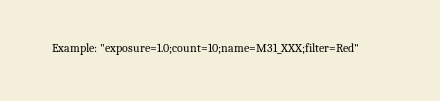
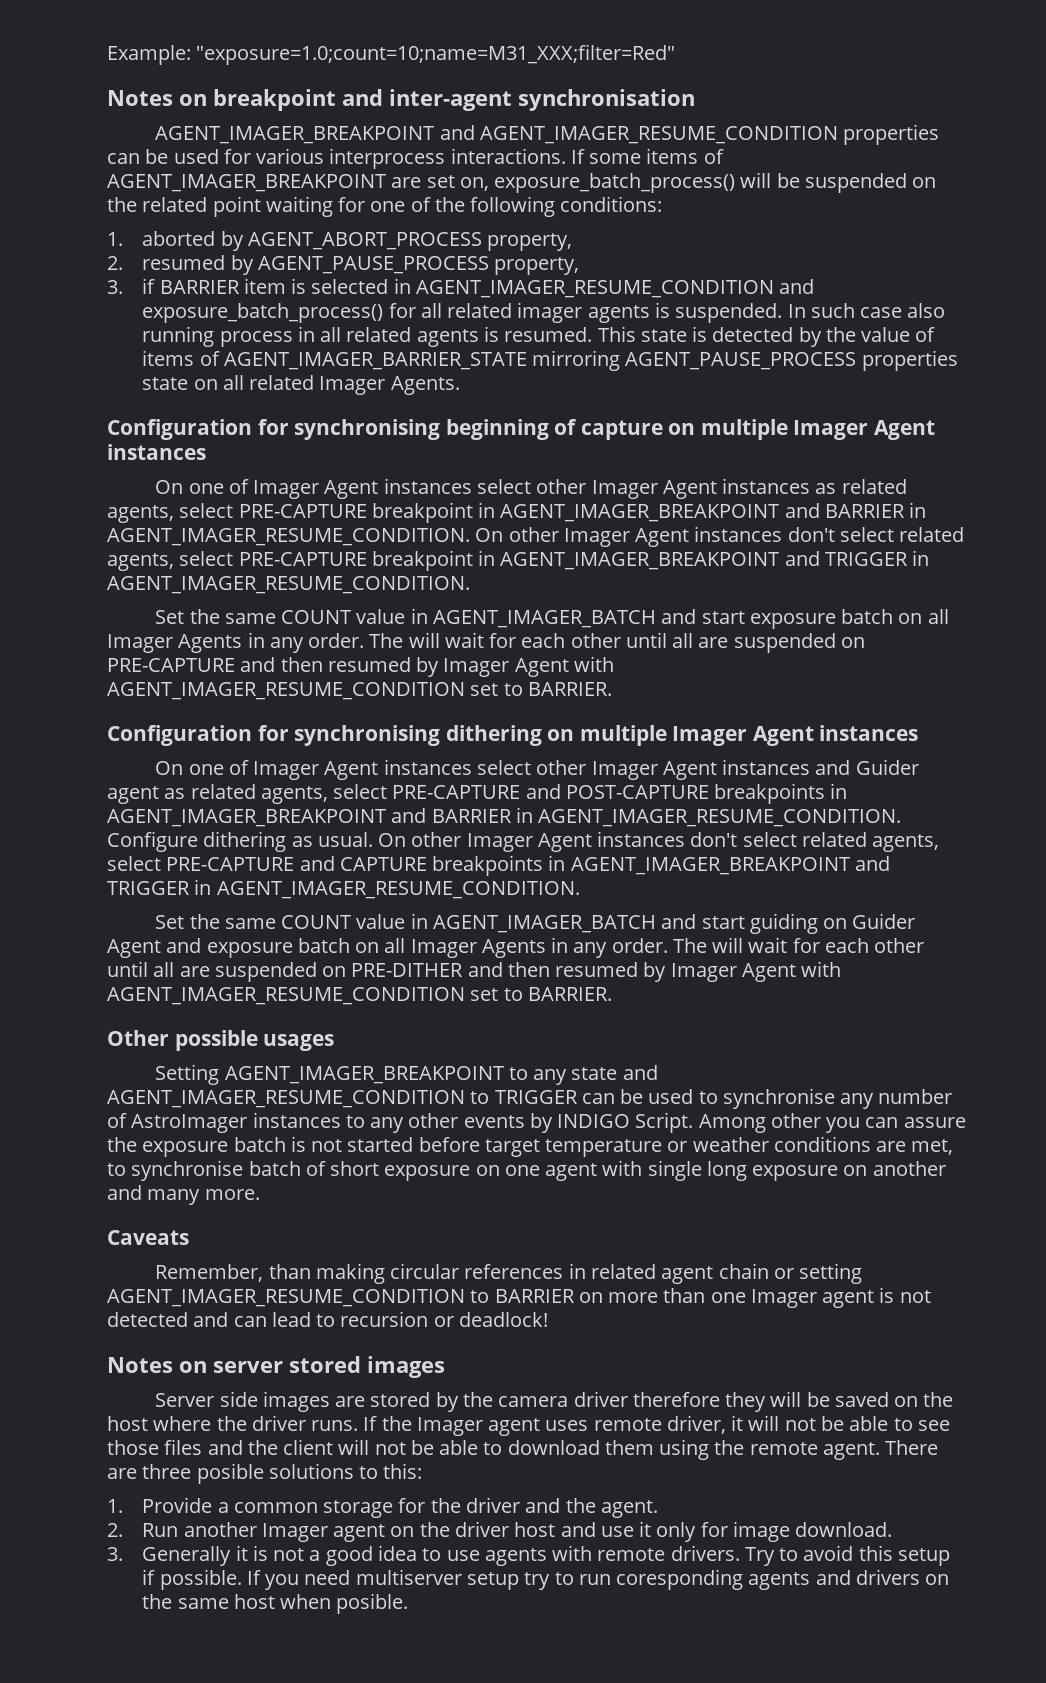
(360, 49) none -> [107,89,695,111] [155,124,940,145] [107,148,724,169] [107,172,937,193] [107,196,663,217] [107,231,573,251] [107,255,580,275] [107,278,815,298] [142,302,946,323] [142,326,936,347] [142,350,958,371] [142,375,460,395] [107,419,935,440] [107,444,206,460] [155,478,907,499] [107,502,927,523] [107,526,965,547] [107,550,930,571] [107,576,470,594] [155,608,949,629] [107,632,865,653] [107,656,614,677] [107,682,612,700] [107,725,919,746] [155,759,919,780] [107,783,848,804] [107,807,902,827] [107,831,940,852] [107,855,890,876] [107,879,580,899] [155,913,916,934] [107,937,925,958] [107,961,842,982] [107,987,612,1005] [107,1030,335,1051] [155,1064,658,1085] [107,1088,953,1109] [107,1112,966,1133] [107,1136,954,1157] [107,1160,946,1181] [107,1185,260,1205] [107,1230,189,1245] [155,1263,863,1284] [107,1287,931,1308] [107,1311,548,1327] [107,1356,445,1378] [155,1391,954,1412] [107,1415,950,1436] [107,1439,939,1460] [107,1463,423,1484] [107,1497,658,1518] [107,1521,893,1542] [107,1545,950,1566] [142,1569,950,1590] [142,1593,409,1614] // Notes on breakpoint and inter-agent synchronisation // AGENT_IMAGER_BREAKPOINT and AGENT_IMAGER_RESUME_CONDITION properties can be used for various interprocess interactions. If some items of AGENT_IMAGER_BREAKPOINT are set on, exposure_batch_process() will be suspended on the related point waiting for one of the following conditions: // 1. aborted by AGENT_ABORT_PROCESS property, // 2. resumed by AGENT_PAUSE_PROCESS property, // 3. if BARRIER item is selected in AGENT_IMAGER_RESUME_CONDITION and exposure_batch_process() for all related imager agents is suspended. In such case also running process in all related agents is resumed. This state is detected by the value of items of AGENT_IMAGER_BARRIER_STATE mirroring AGENT_PAUSE_PROCESS properties state on all related Imager Agents. // Configuration for synchronising beginning of capture on multiple Imager Agent instances // On one of Imager Agent instances select other Imager Agent instances as related agents, select PRE-CAPTURE breakpoint in AGENT_IMAGER_BREAKPOINT and BARRIER in AGENT_IMAGER_RESUME_CONDITION. On other Imager Agent instances don't select related agents, select PRE-CAPTURE breakpoint in AGENT_IMAGER_BREAKPOINT and TRIGGER in AGENT_IMAGER_RESUME_CONDITION. // Set the same COUNT value in AGENT_IMAGER_BATCH and start exposure batch on all Imager Agents in any order. The will wait for each other until all are suspended on PRE-CAPTURE and then resumed by Imager Agent with AGENT_IMAGER_RESUME_CONDITION set to BARRIER. // Configuration for synchronising dithering on multiple Imager Agent instances // On one of Imager Agent instances select other Imager Agent instances and Guider agent as related agents, select PRE-CAPTURE and POST-CAPTURE breakpoints in AGENT_IMAGER_BREAKPOINT and BARRIER in AGENT_IMAGER_RESUME_CONDITION. Configure dithering as usual. On other Imager Agent instances don't select related agents, select PRE-CAPTURE and CAPTURE breakpoints in AGENT_IMAGER_BREAKPOINT and TRIGGER in AGENT_IMAGER_RESUME_CONDITION. // Set the same COUNT value in AGENT_IMAGER_BATCH and start guiding on Guider Agent and exposure batch on all Imager Agents in any order. The will wait for each other until all are suspended on PRE-DITHER and then resumed by Imager Agent with AGENT_IMAGER_RESUME_CONDITION set to BARRIER. // Other possible usages // Setting AGENT_IMAGER_BREAKPOINT to any state and AGENT_IMAGER_RESUME_CONDITION to TRIGGER can be used to synchronise any number of AstroImager instances to any other events by INDIGO Script. Among other you can assure the exposure batch is not started before target temperature or weather conditions are met, to synchronise batch of short exposure on one agent with single long exposure on another and many more. // Caveats // Remember, than making circular references in related agent chain or setting AGENT_IMAGER_RESUME_CONDITION to BARRIER on more than one Imager agent is not detected and can lead to recursion or deadlock! // Notes on server stored images // Server side images are stored by the camera driver therefore they will be saved on the host where the driver runs. If the Imager agent uses remote driver, it will not be able to see those files and the client will not be able to download them using the remote agent. There are three posible solutions to this: // 1. Provide a common storage for the driver and the agent. // 2. Run another Imager agent on the driver host and use it only for image download. // 3. Generally it is not a good idea to use agents with remote drivers. Try to avoid this setup if possible. If you need multiserver setup try to run coresponding agents and drivers on the same host when posible.

